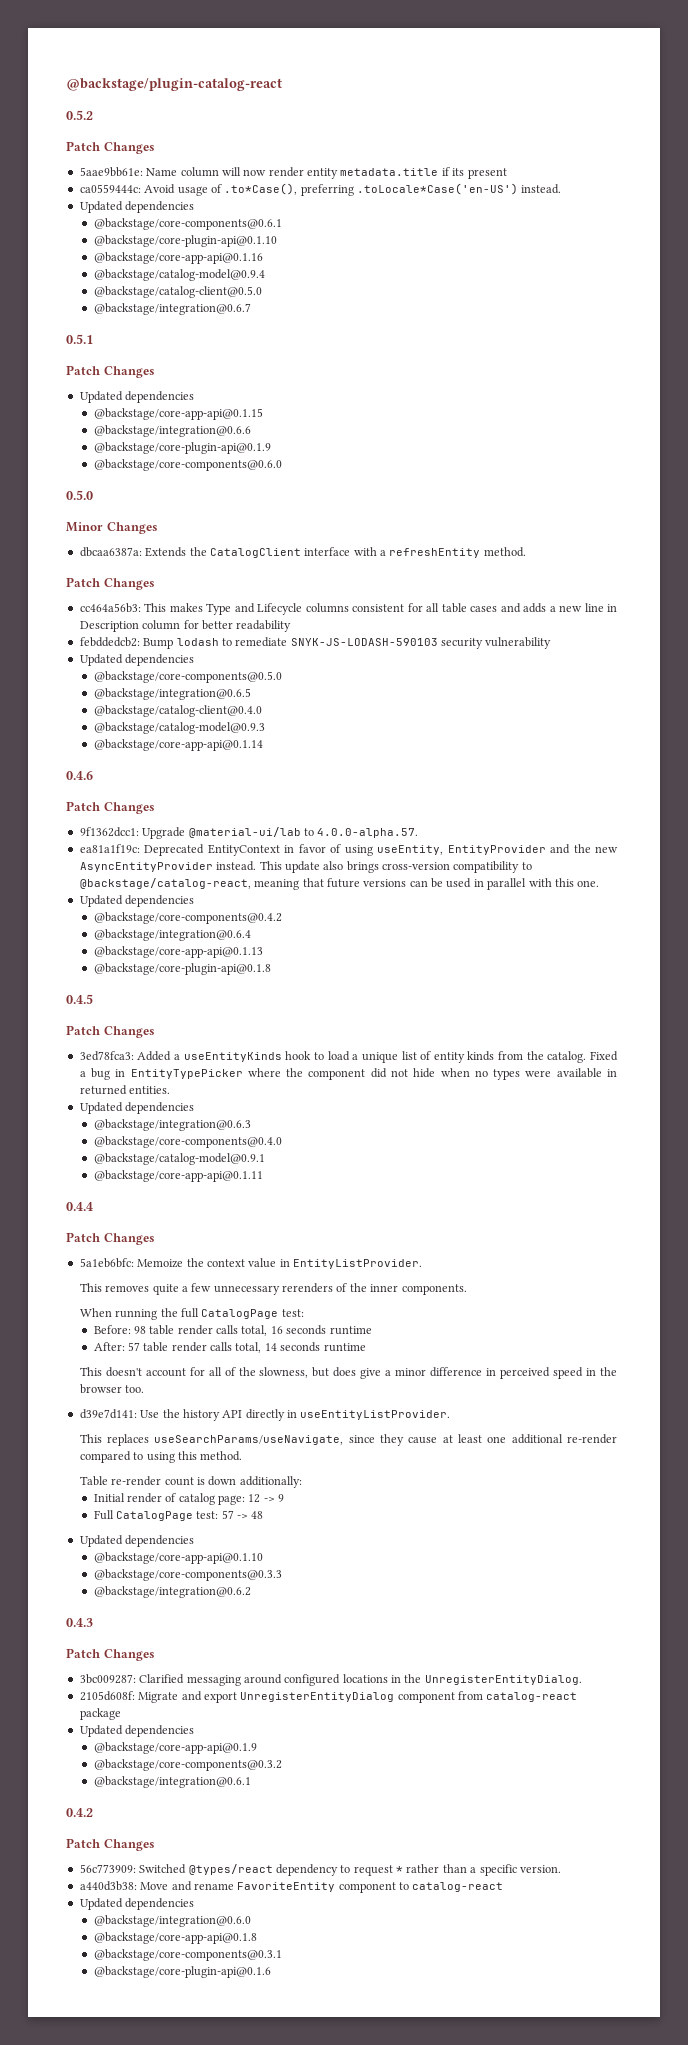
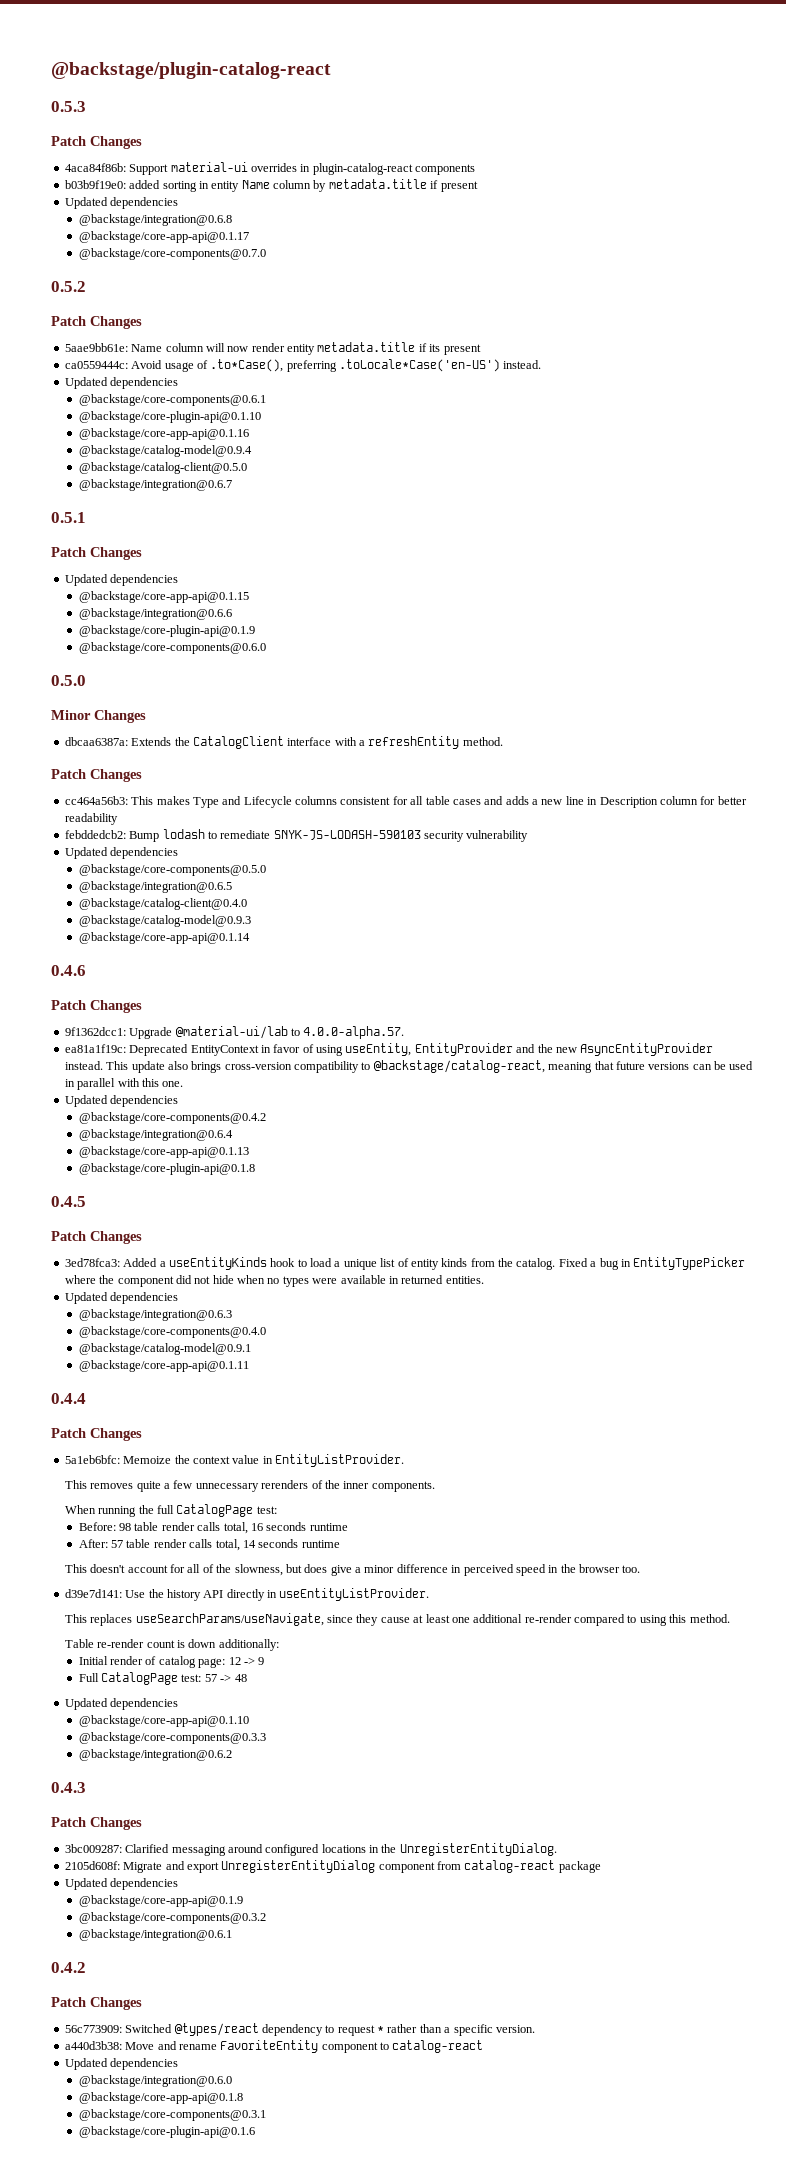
(282, 84) none -> [51,101,86,112] [51,136,142,149] [64,162,475,175] [64,179,478,192] [64,197,179,209] [78,214,232,226] [78,231,249,243] [78,248,266,260] // 0.5.3 // Patch Changes // 4aca84f86b: Support material-ui overrides in plugin-catalog-react components // b03b9f19e0: added sorting in entity Name column by metadata.title if present // Updated dependencies // @backstage/integration@0.6.8 // @backstage/core-app-api@0.1.17 // @backstage/core-components@0.7.0

